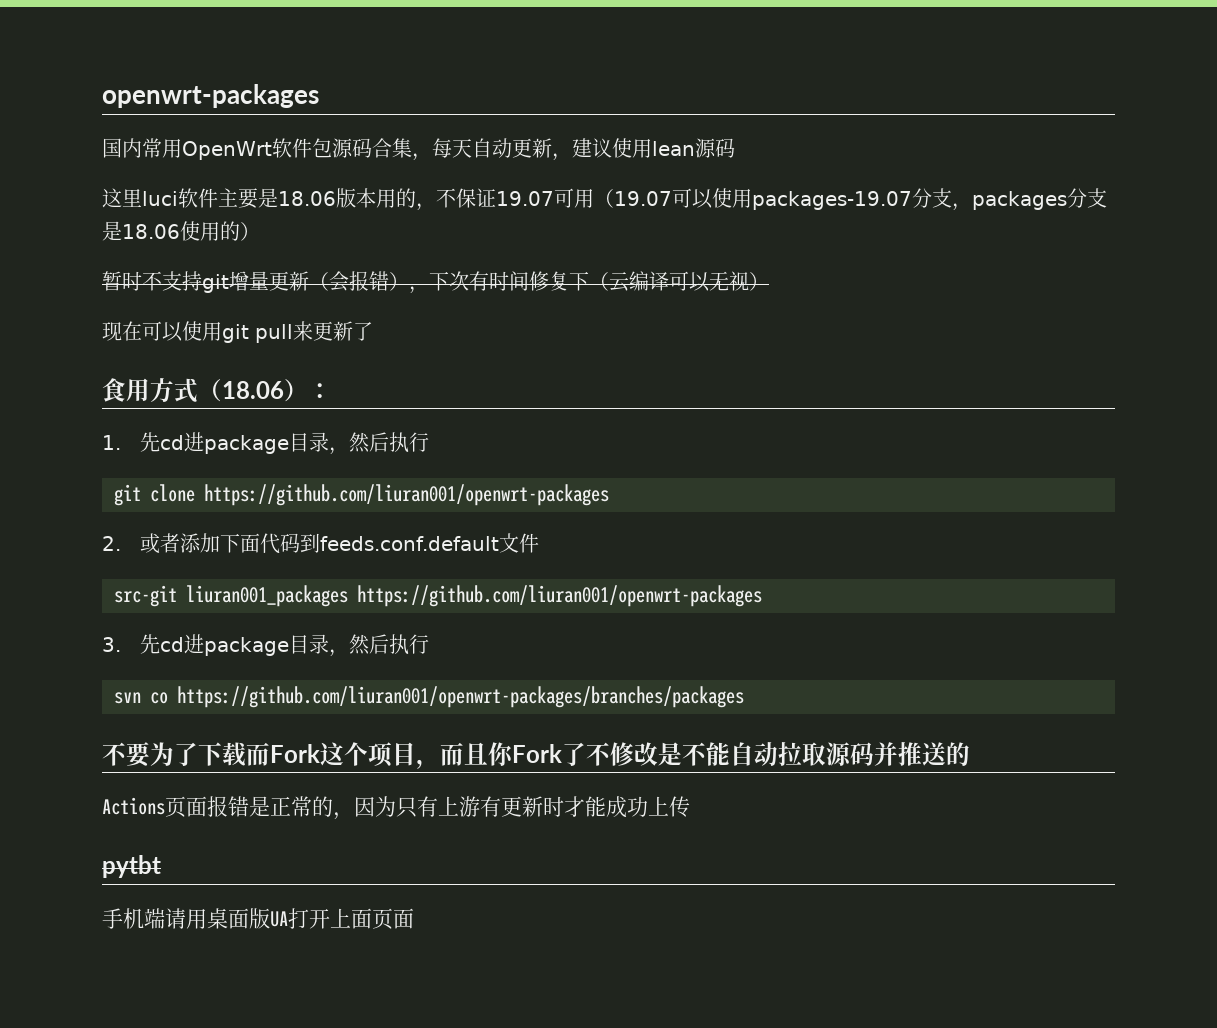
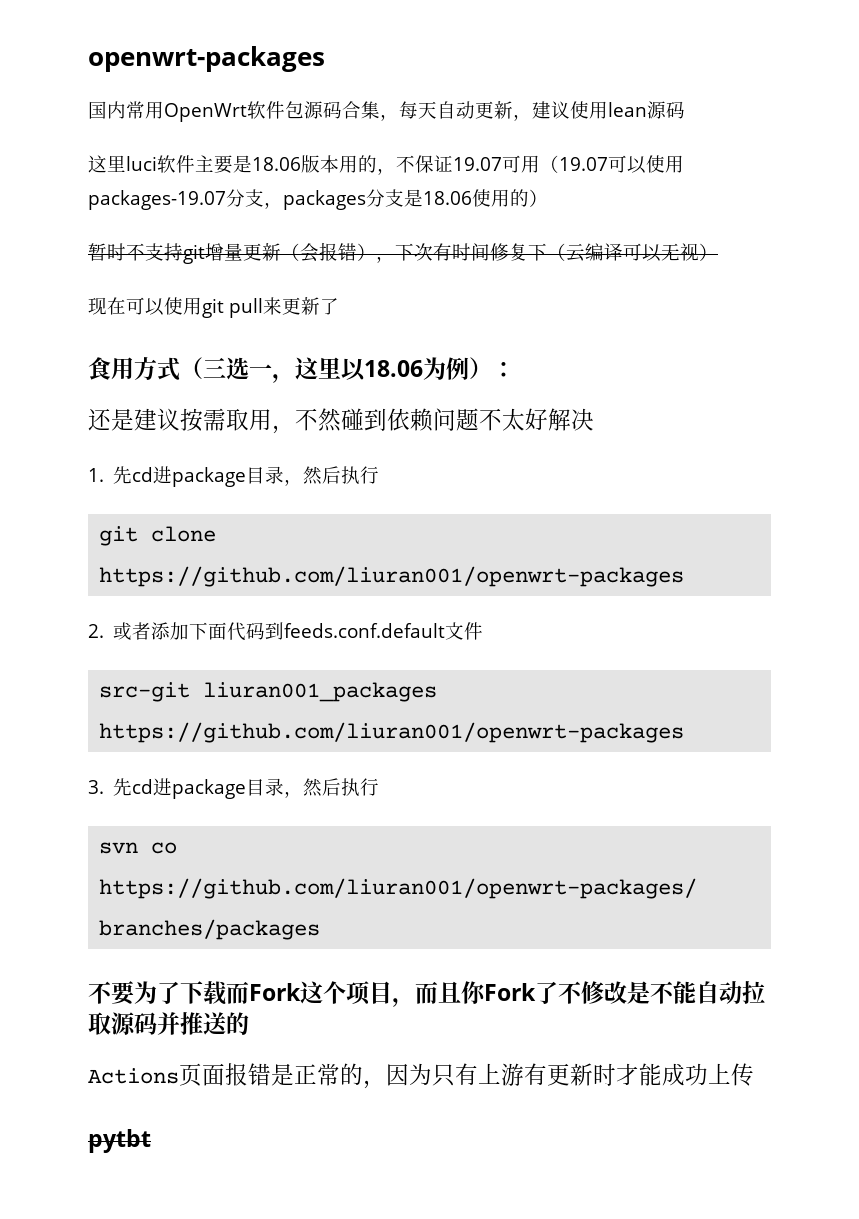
[222,379,332,402] 18.06）： -> [203,357,515,383] [88,408,594,434] 三选一，这里以18.06为例）： // 还是建议按需取用，不然碰到依赖问题不太好解决
[102,908,414,929] // 手机端请用桌面版UA打开上面页面 -> (151, 1141) none

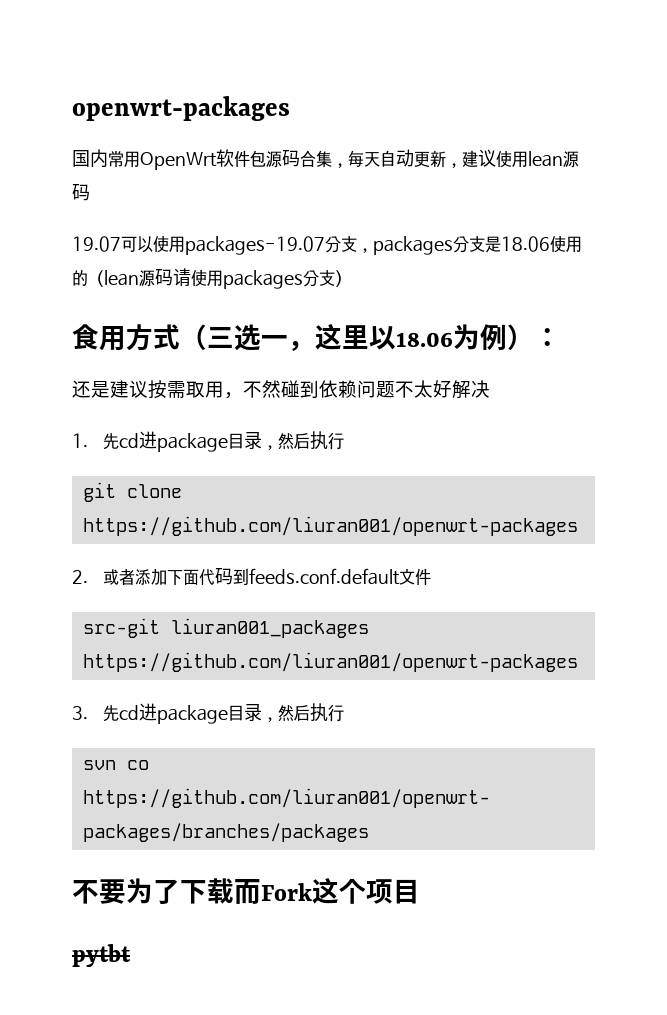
[88,155,559,175] 这里luci软件主要是18.06版本用的，不保证19.07可用（ -> (90, 192) none
[529,189,548,207] [88,242,718,264] [88,297,339,318] ） // 暂时不支持git增量更新（会报错），下次有时间修复下（云编译可以无视） // 现在可以使用git pull来更新了 -> [88,268,351,289] （lean源码请使用packages分支）
[392,981,765,1007] [88,1012,249,1035] [88,1063,754,1089] ，而且你Fork了不修改是不能自动拉取源码并推送的 // Actions页面报错是正常的，因为只有上游有更新时才能成功上传 -> (420, 891) none

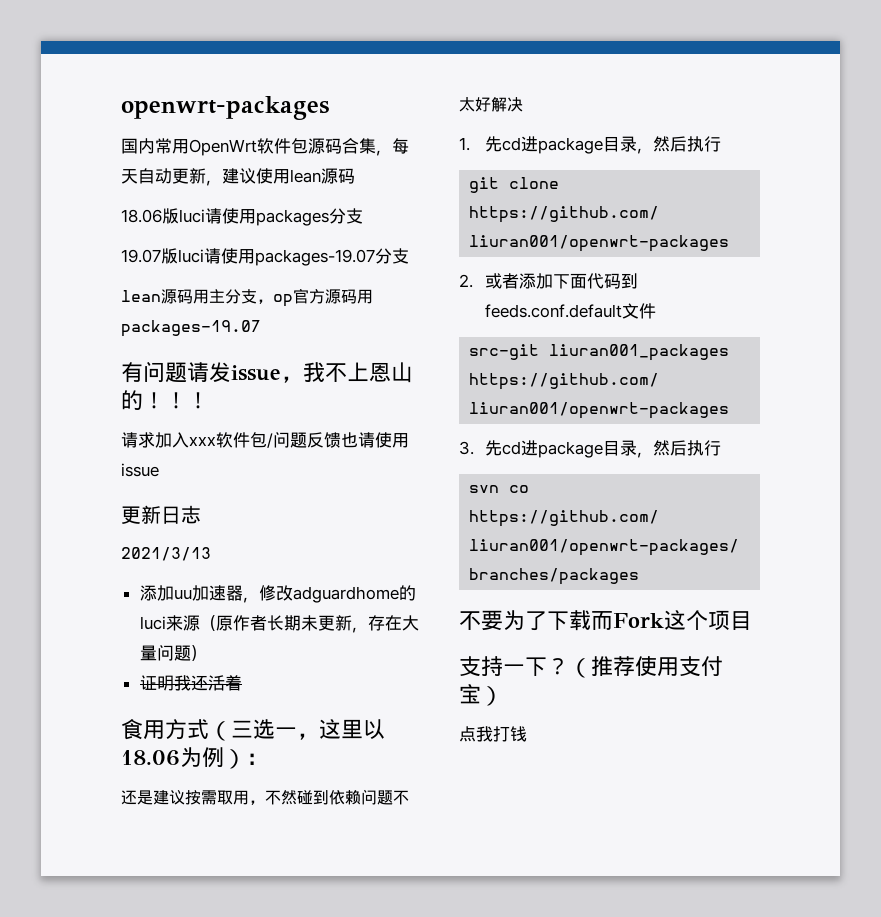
[72,236,582,255] [72,268,351,289] 19.07可以使用packages-19.07分支，packages分支是18.06使用的（lean源码请使用packages分支） -> [121,208,363,226] [121,248,409,266] [121,288,373,307] [121,320,261,337] [121,361,413,383] [121,390,209,410] [121,432,409,448] [121,463,159,477] [121,505,201,524] [121,547,211,561] [139,585,416,603] [139,615,419,633] [139,645,207,661] [139,675,242,691] 18.06版luci请使用packages分支 // 19.07版luci请使用packages-19.07分支 // lean源码用主分支，op官方源码用packages-19.07 // 有问题请发issue，我不上恩山的！！！ // 请求加入xxx软件包/问题反馈也请使用issue // 更新日志 // 2021/3/13 // 添加uu加速器，修改adguardhome的luci来源（原作者长期未更新，存在大量问题） // 证明我还活着
[72,944,131,967] pytbt -> [459,656,723,678] [459,684,503,706] [459,726,527,742] 支持一下？（推荐使用支付宝） // 点我打钱

